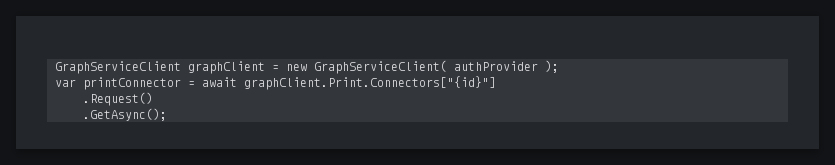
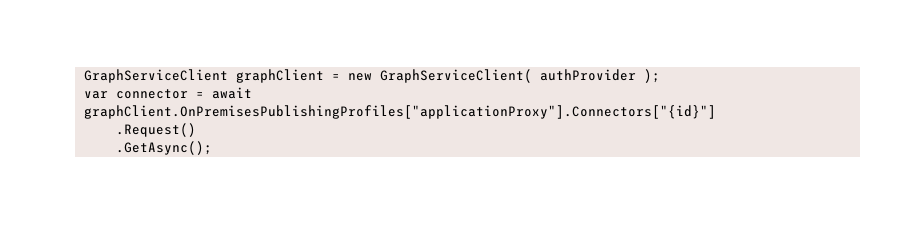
[82,77,181,90] printConnector -> [115,89,188,99] connector
[243,76,496,90] graphClient.Print.Connectors["{id}"] -> [83,105,716,119] graphClient.OnPremisesPublishingProfiles["applicationProxy"].Connectors["{id}"]

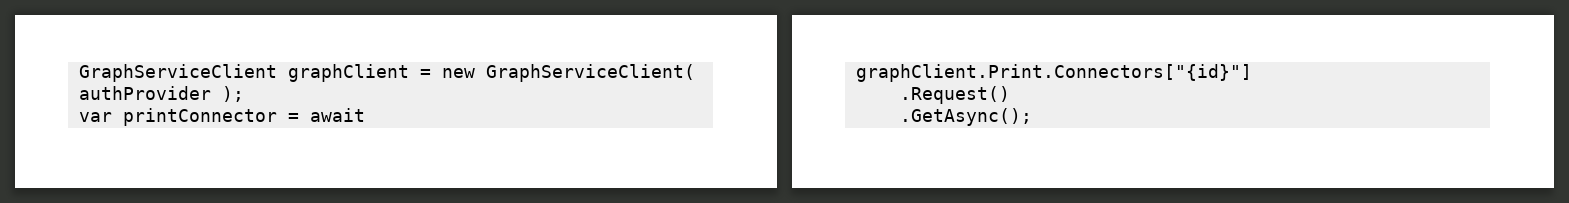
[115,89,188,99] connector -> [123,108,278,126] printConnector
[83,105,716,119] graphClient.OnPremisesPublishingProfiles["applicationProxy"].Connectors["{id}"] -> [856,64,1253,82] graphClient.Print.Connectors["{id}"]

